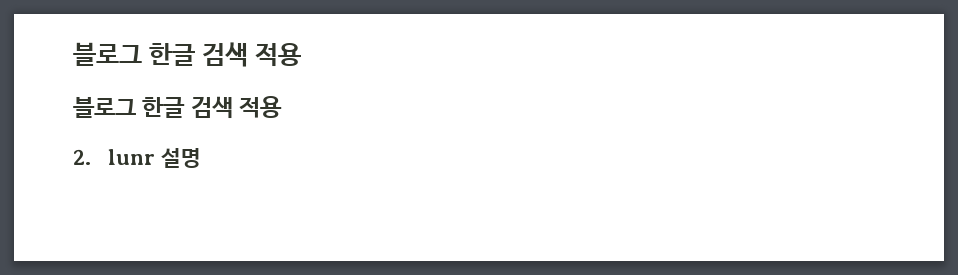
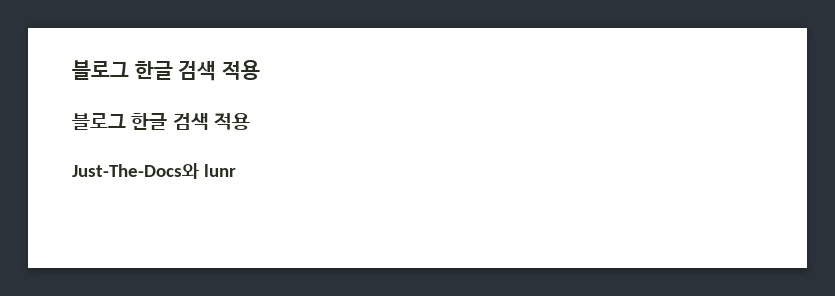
[73,148,201,168] 2. lunr 설명 -> [72,163,236,179] Just-The-Docs와 lunr

